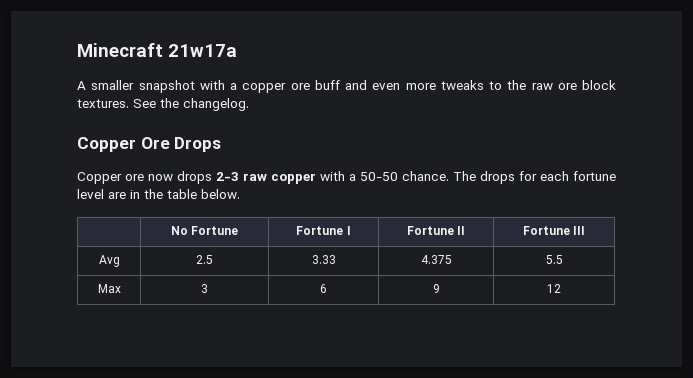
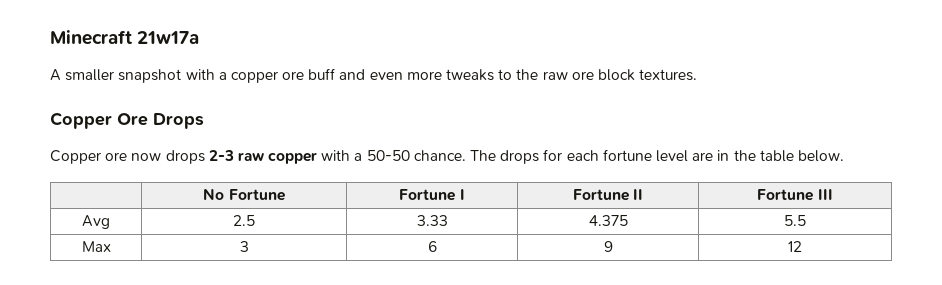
[133,98,249,111] See the changelog. -> (698, 75) none

